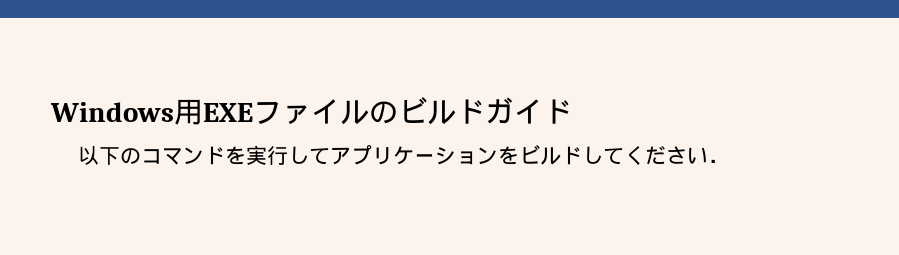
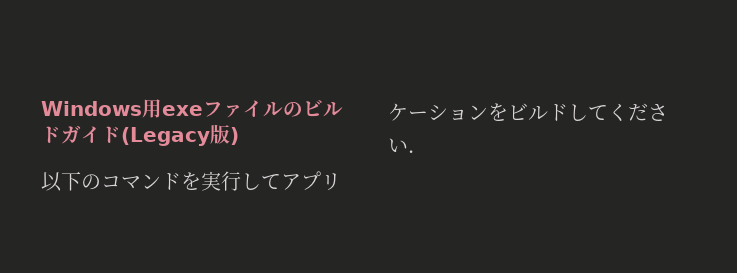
[203,103,253,122] EXE -> [162,105,203,116] exe
(572, 111) none -> [121,124,239,146] (Legacy版)

